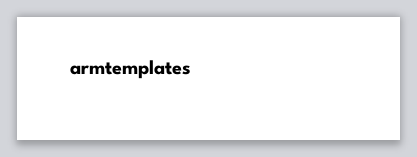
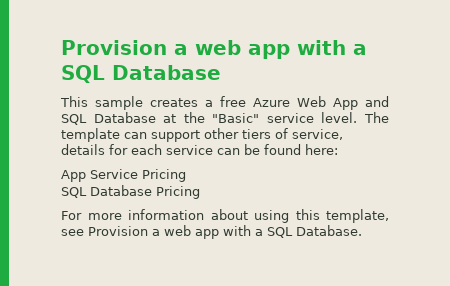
[70,60,191,79] armtemplates -> [61,40,367,59] [61,65,221,83] [60,96,389,110] [61,112,389,125] [61,128,343,142] [61,144,338,155] [61,169,186,182] [61,185,200,199] [61,209,389,223] [61,225,362,239] Provision a web app with a SQL Database // This sample creates a free Azure Web App and SQL Database at the "Basic" service level. The template can support other tiers of service, details for each service can be found here: // App Service Pricing // SQL Database Pricing // For more information about using this template, see Provision a web app with a SQL Database.

